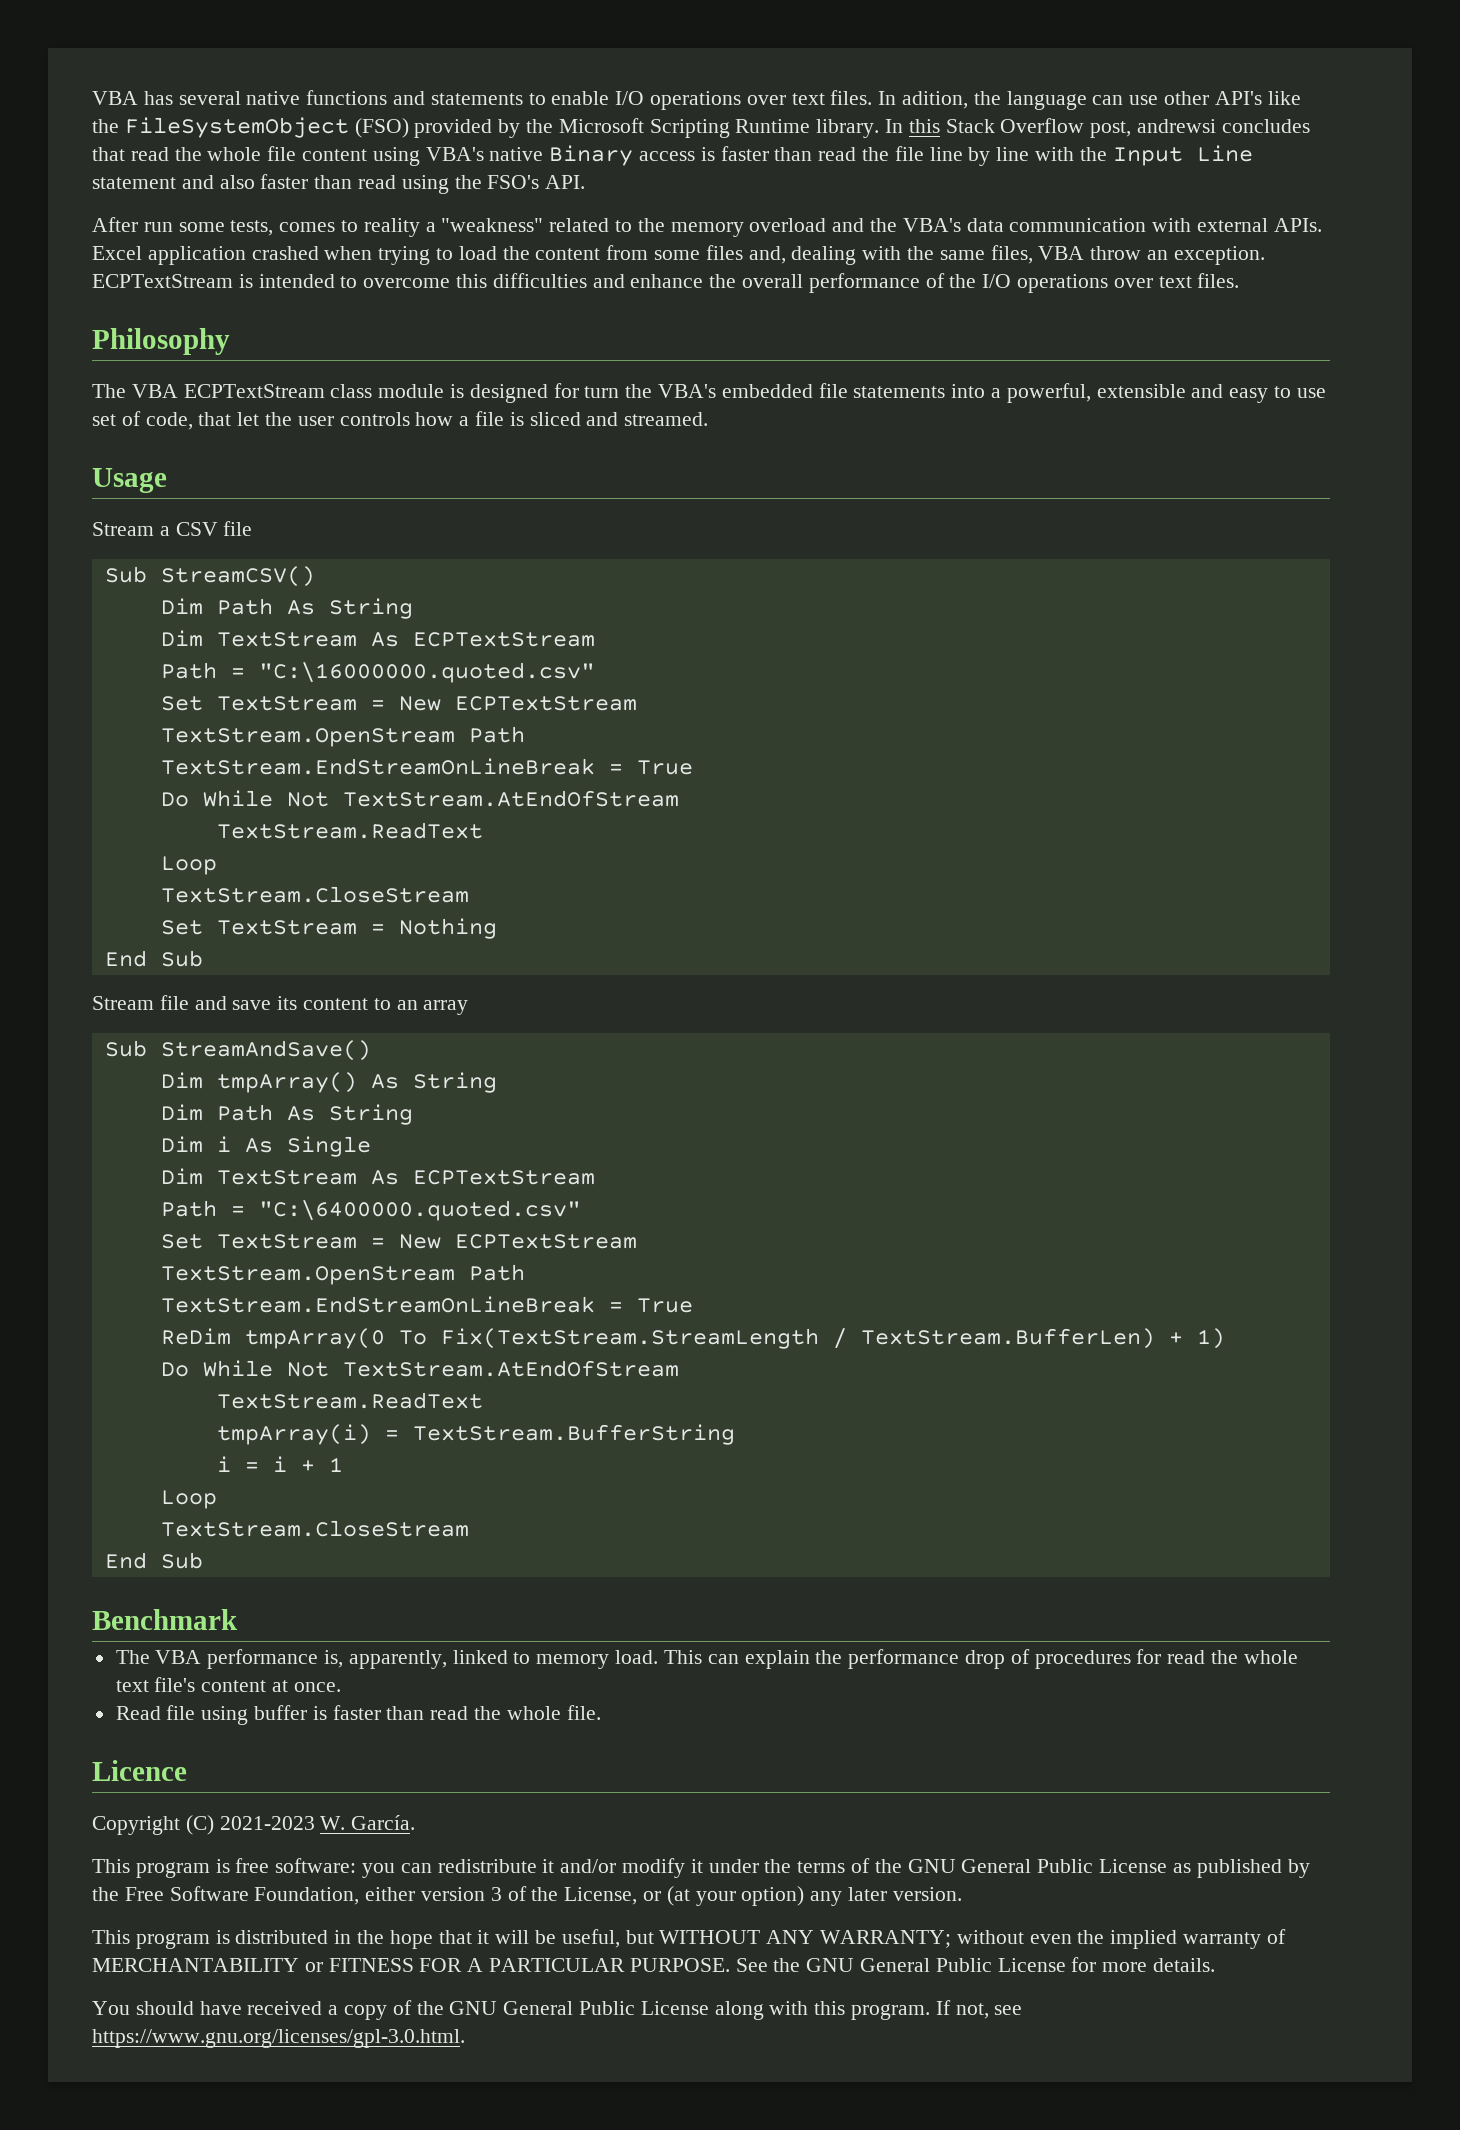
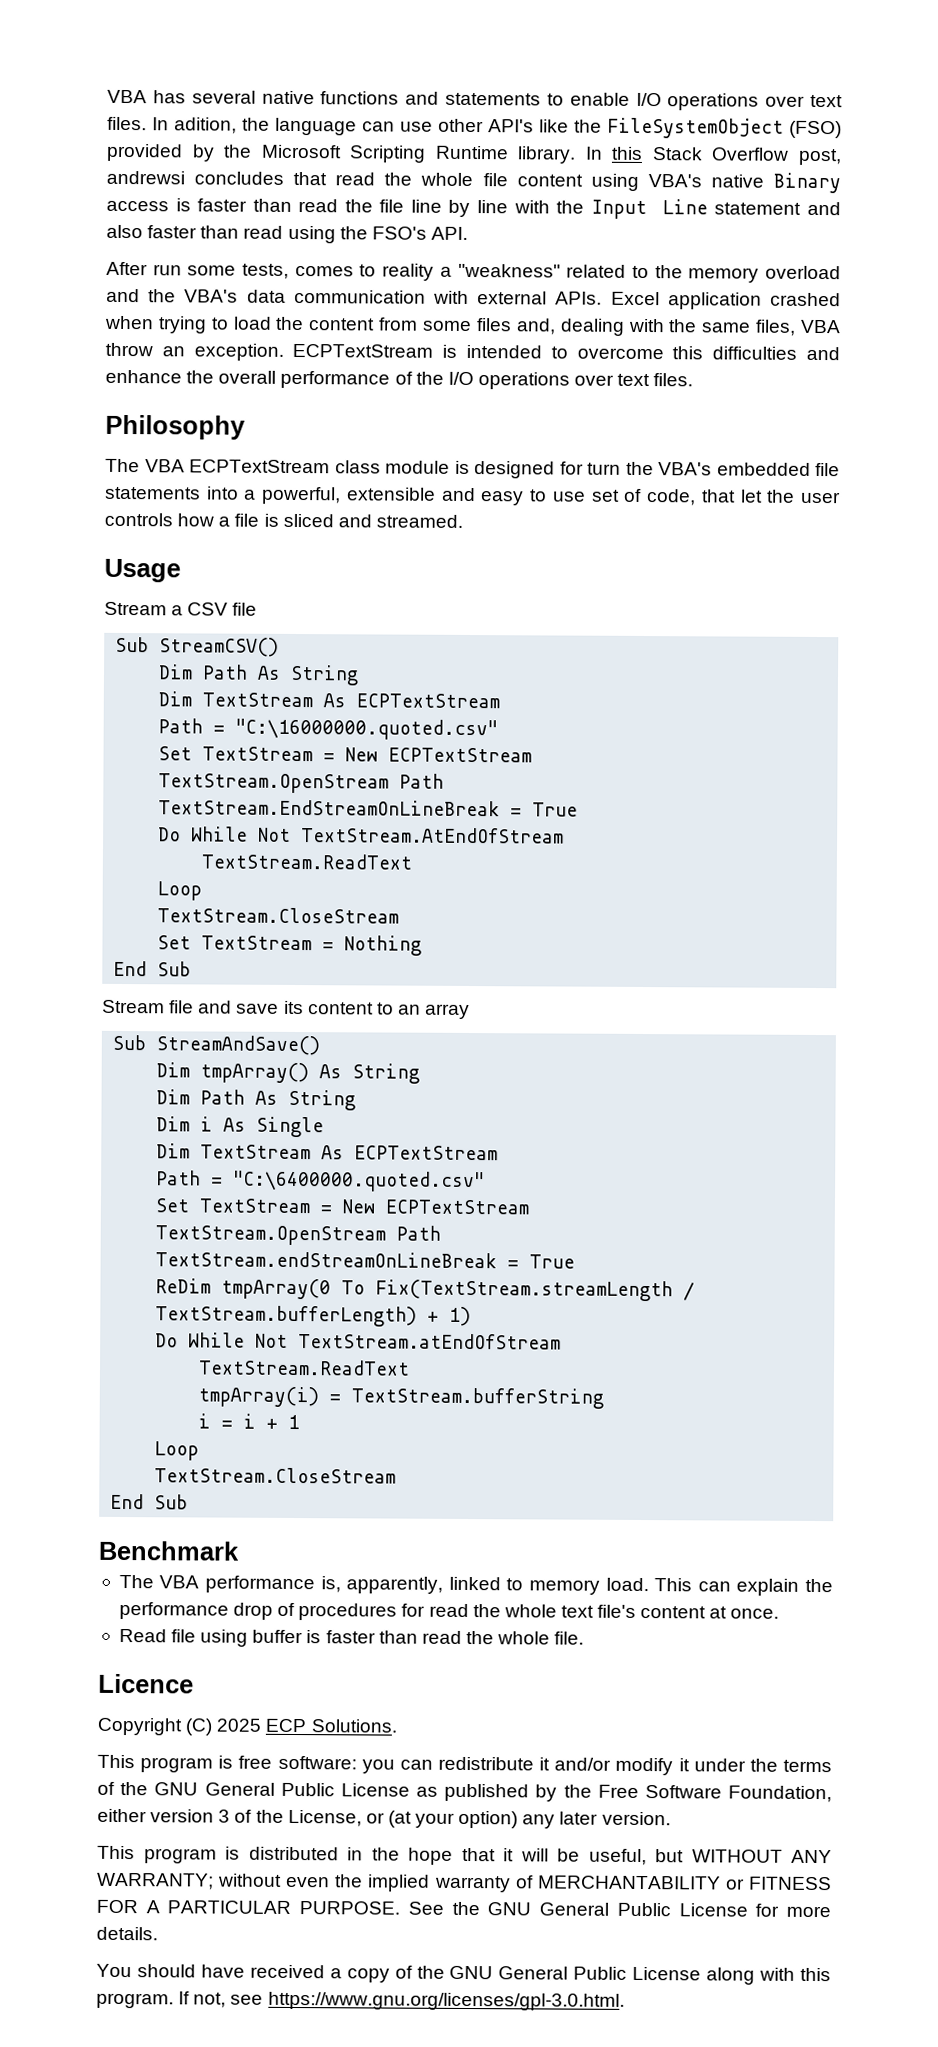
[160,1296,595,1313] TextStream.EndStreamOnLineBreak -> [155,1251,498,1269] TextStream.endStreamOnLineBreak
[440,1328,1155,1349] Fix(TextStream.StreamLength / TextStream.BufferLen) -> [375,1279,696,1302] [155,1305,418,1327] Fix(TextStream.streamLength / TextStream.bufferLength)
[342,1360,679,1377] TextStream.AtEndOfStream -> [298,1333,562,1350] TextStream.atEndOfStream
[412,1424,735,1445] TextStream.BufferString -> [351,1387,605,1409] TextStream.bufferString
[219,1815,416,1830] 2021-2023 W. García. -> [216,1718,397,1733] 2025 ECP Solutions.

